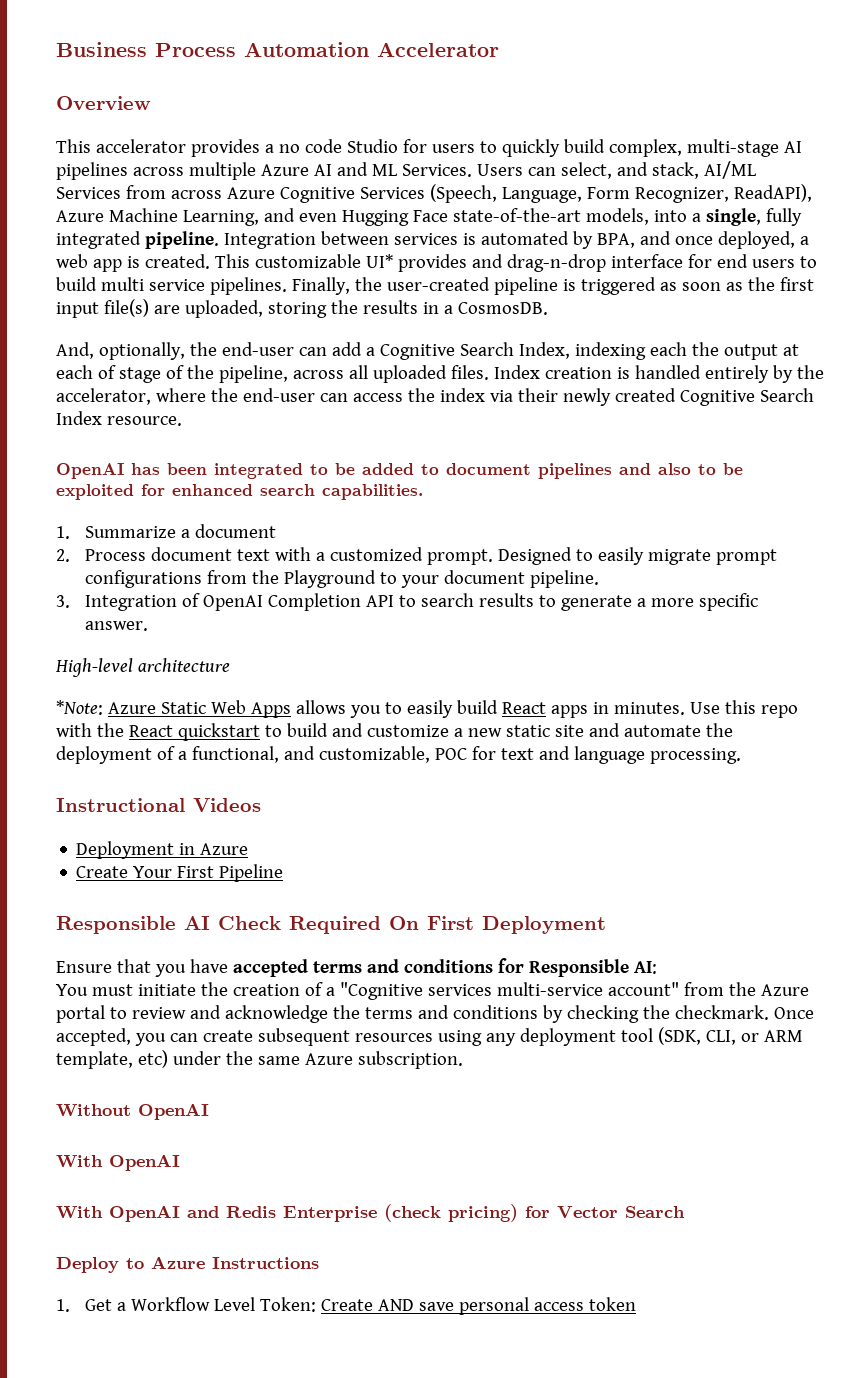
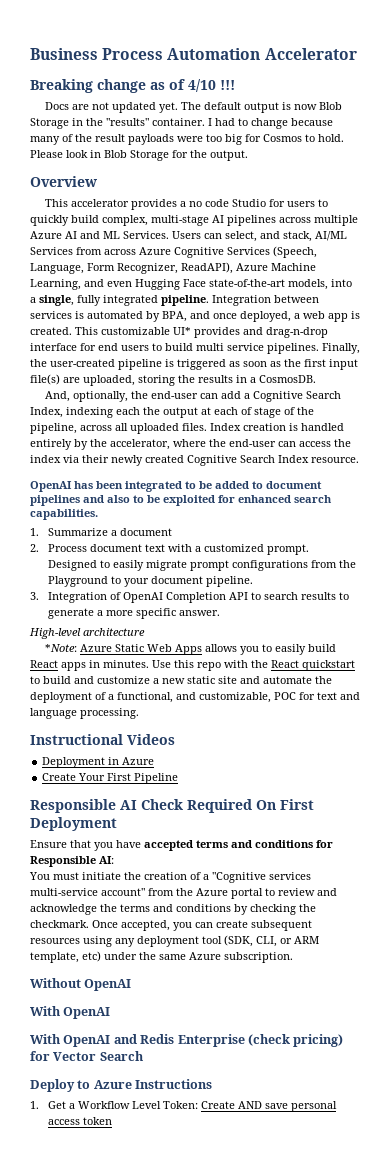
(499, 49) none -> [30,79,235,93] [44,102,342,113] [30,118,333,129] [30,134,344,145] [30,150,248,161] // Breaking change as of 4/10 !!! // Docs are not updated yet. The default output is now Blob Storage in the "results" container. I had to change because many of the result payloads were too big for Cosmos to hold. Please look in Blob Storage for the output.

